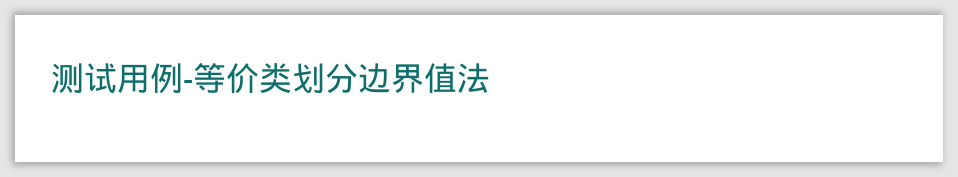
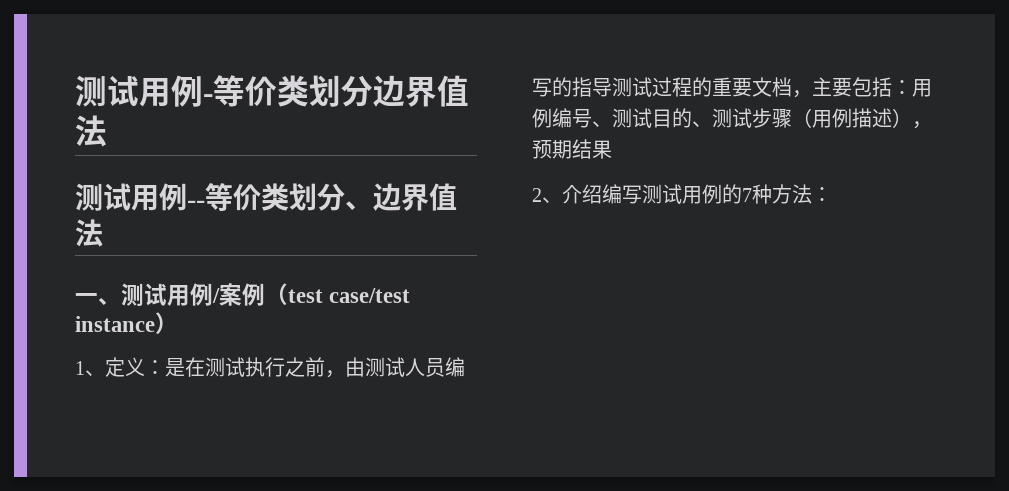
(490, 78) none -> [75,183,457,211] [75,219,103,247] [75,283,411,306] [75,312,178,334] [75,357,465,378] [532,77,932,98] [532,108,932,129] [532,139,612,159] [532,184,832,204] // 测试用例--等价类划分、边界值法 // 一、测试用例/案例（test case/test instance） // 1、定义：是在测试执行之前，由测试人员编写的指导测试过程的重要文档，主要包括：用例编号、测试目的、测试步骤（用例描述），预期结果 // 2、介绍编写测试用例的7种方法：

